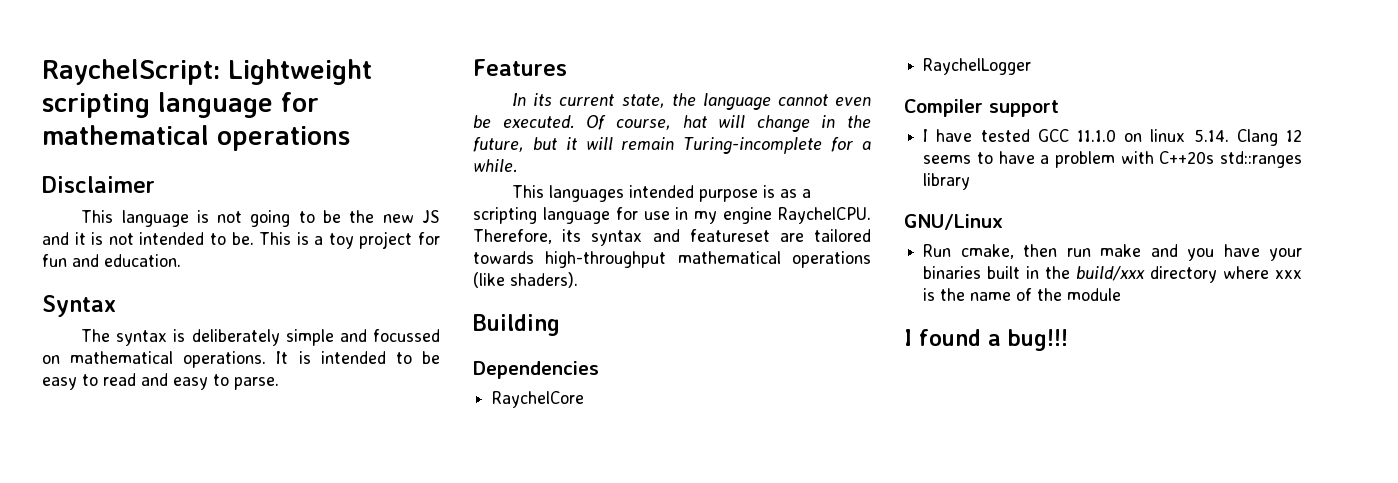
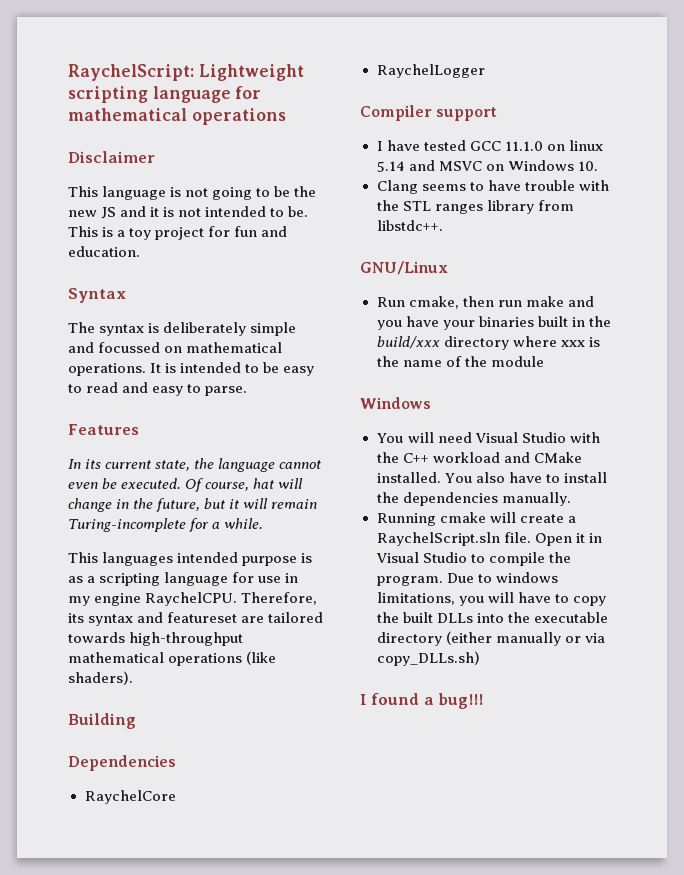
[1193,129,1302,146] [923,151,1302,168] 5.14. Clang 12 seems to have a problem with C++20s std::ranges -> [376,160,598,172] [376,180,609,194] [376,200,483,214] 5.14 and MSVC on Windows 10. // Clang seems to have trouble with the STL ranges
(971, 181) none -> [537,200,574,211] [376,220,443,231] from libstdc++.
(1122, 294) none -> [360,397,431,409] [376,432,600,443] [376,452,582,463] [376,472,607,483] [376,492,571,506] [376,512,576,526] [376,532,602,546] [375,552,571,566] [376,572,558,586] [376,592,606,606] [376,612,608,623] [376,631,605,646] [376,651,480,666] // Windows // You will need Visual Studio with the C++ workload and CMake installed. You also have to install the dependencies manually. // Running cmake will create a RaychelScript.sln file. Open it in Visual Studio to compile the program. Due to windows limitations, you will have to copy the built DLLs into the executable directory (either manually or via copy_DLLs.sh)

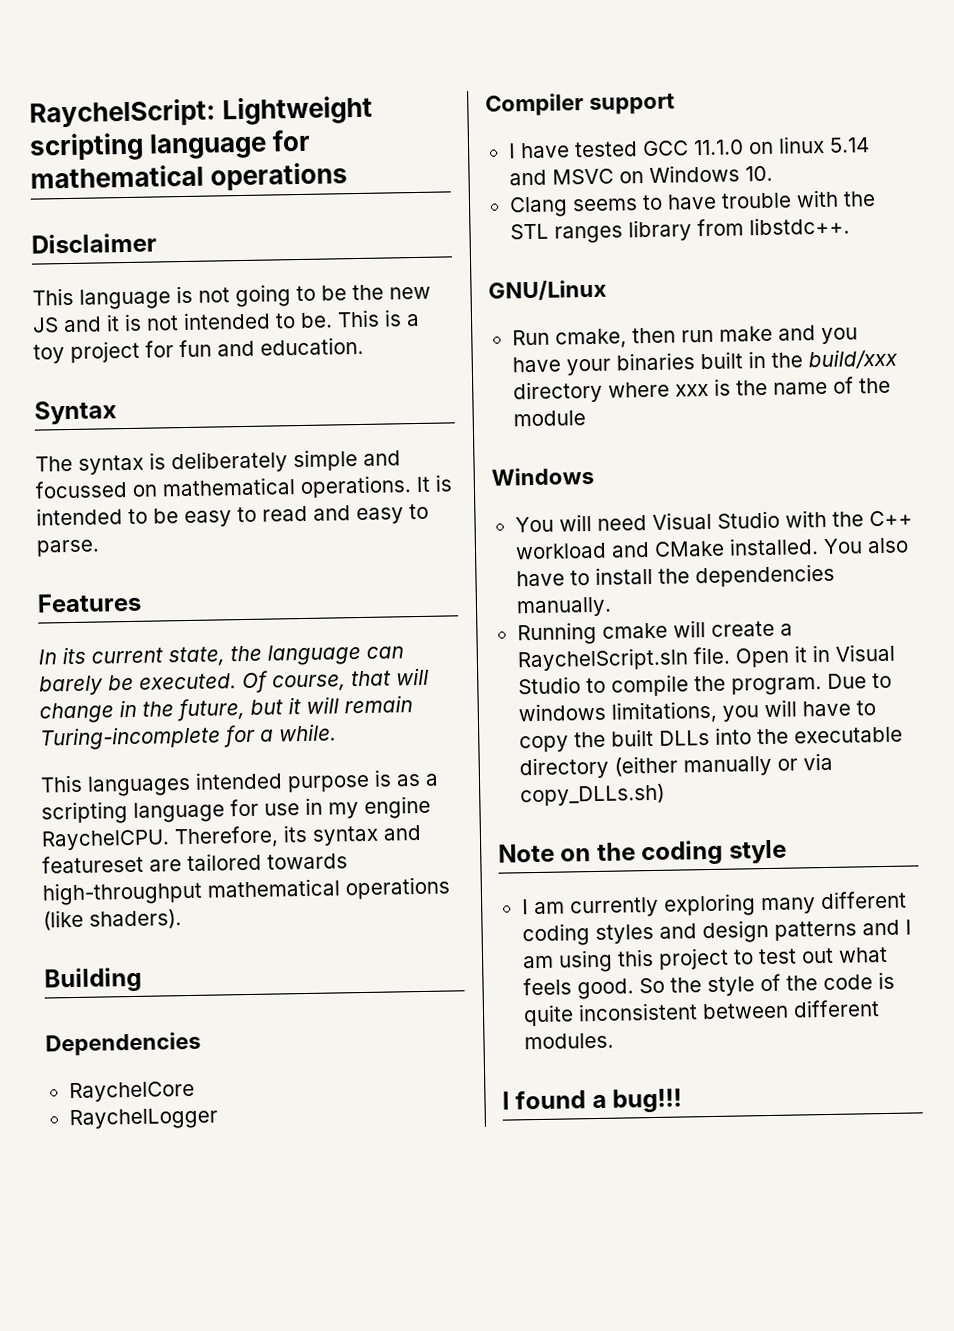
[279,460,322,469] [68,482,98,489] cannot even -> [366,646,404,659] [39,675,103,696] can barely
[253,478,275,489] hat -> [351,670,391,687] that
(480, 658) none -> [498,839,787,866] [521,890,907,918] [521,919,912,947] [522,946,888,973] [522,971,895,1000] [522,999,880,1027] [523,1032,614,1050] // Note on the coding style // I am currently exploring many different coding styles and design patterns and I am using this project to test out what feels good. So the style of the code is quite inconsistent between different modules.

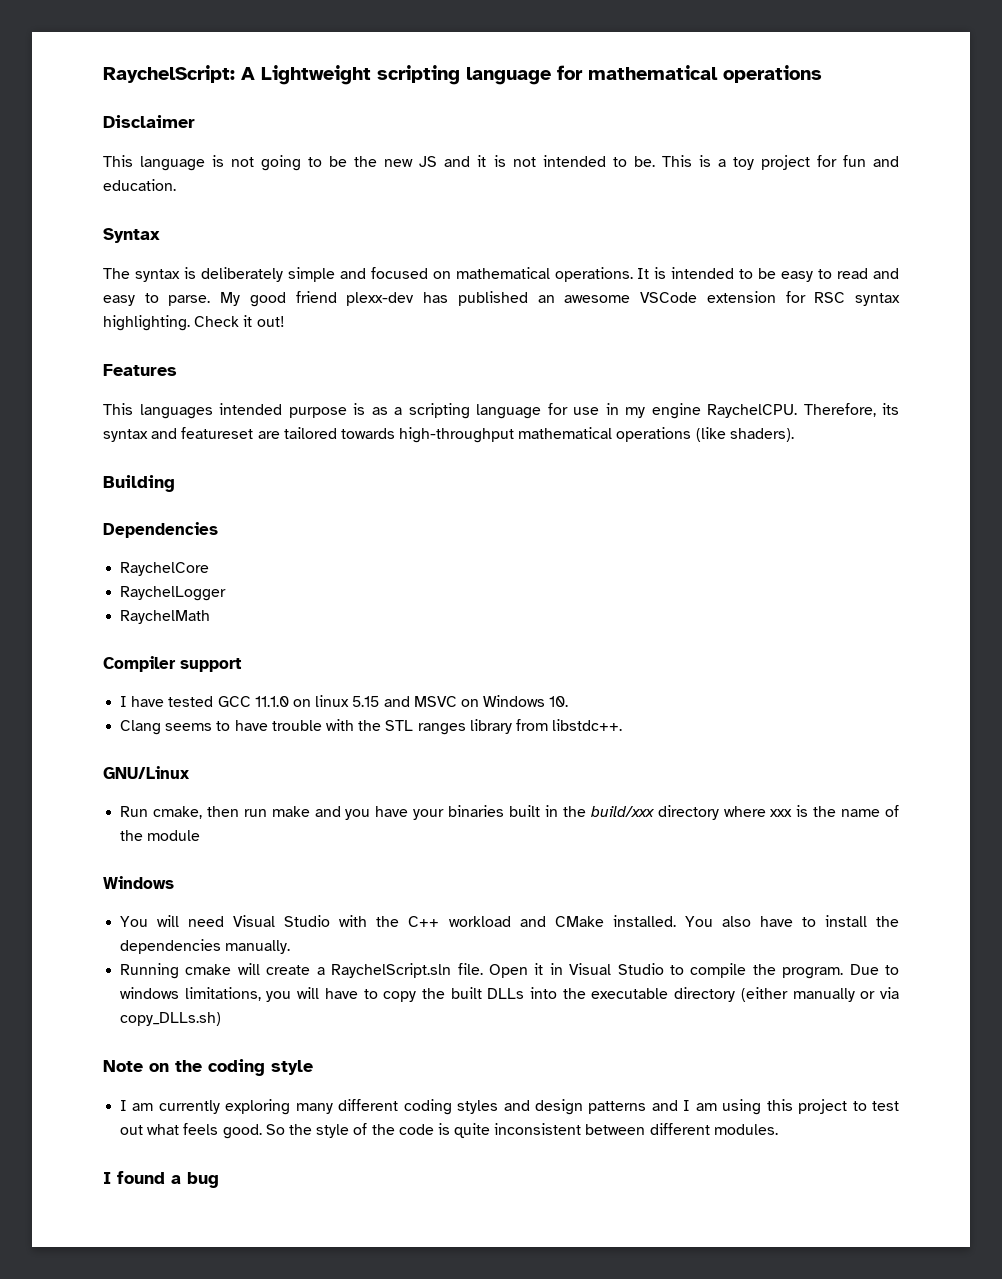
(216, 113) none -> [241,67,255,80] A
[35,480,128,499] focussed -> [370,267,428,279] focused
[37,592,142,613] [38,644,404,667] [39,667,429,696] [39,695,413,724] [40,723,337,751] // Features // In its current state, the language can barely be executed. Of course, that will change in the future, but it will remain Turing-incomplete for a while. -> [220,291,901,307] [103,315,285,331] [103,364,177,376] My good friend plexx-dev has published an awesome VSCode extension for RSC syntax highlighting. Check it out! // Features
(218, 1119) none -> [120,610,211,624] // RaychelMath
[828,137,870,153] 5.14 -> [352,696,380,707] 5.15
[612,1088,683,1113] bug!!! -> [187,1172,219,1188] bug

